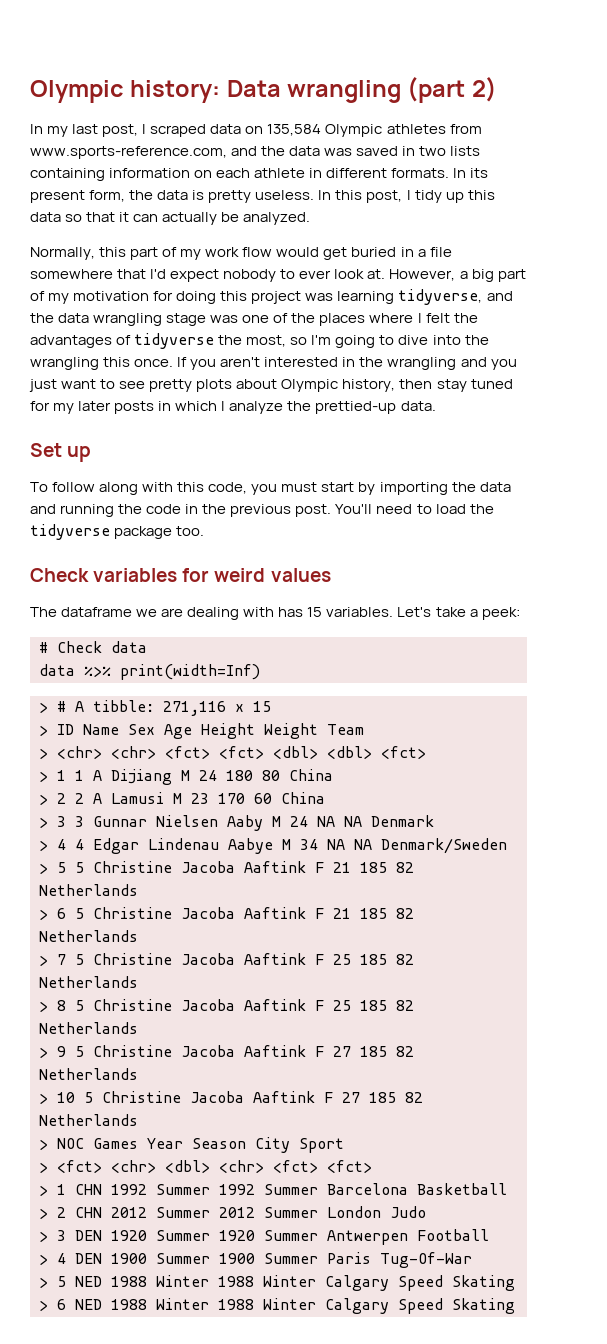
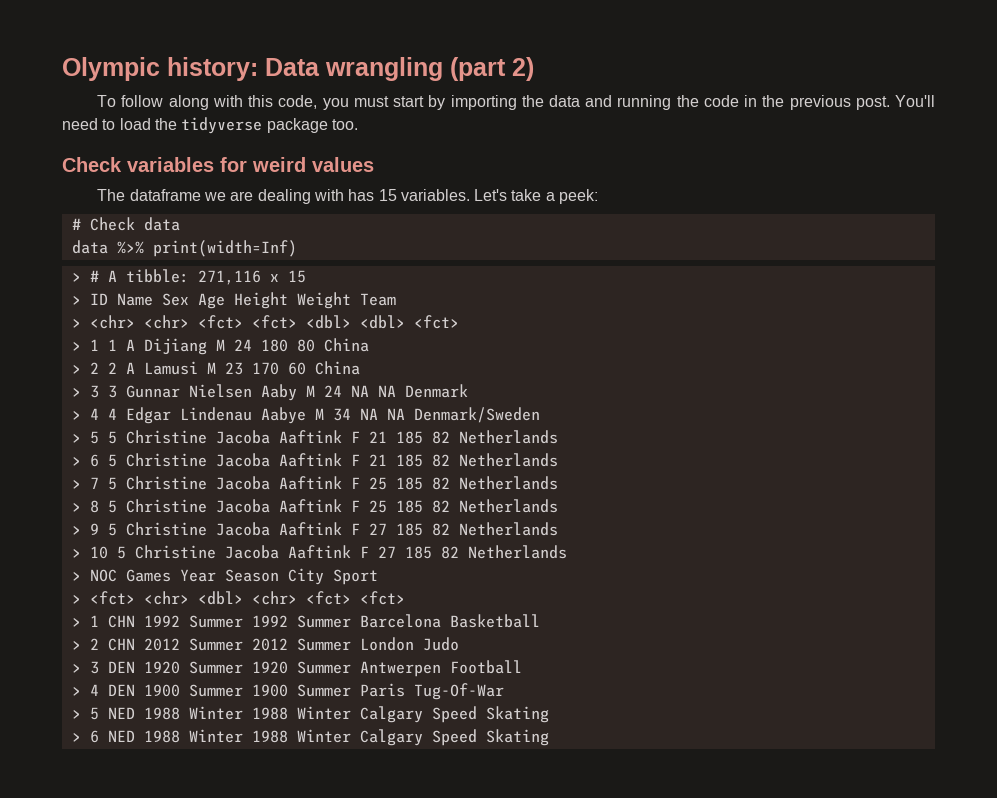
[30,124,482,137] [30,146,481,159] [30,168,489,181] [30,190,495,203] [30,212,311,225] [30,247,452,260] [30,269,526,282] [30,289,513,305] [30,313,478,326] [30,333,489,349] [30,357,517,370] [29,379,513,392] [30,401,436,414] [30,443,92,462] // In my last post, I scraped data on 135,584 Olympic athletes from www.sports-reference.com, and the data was saved in two lists containing information on each athlete in different formats. In its present form, the data is pretty useless. In this post, I tidy up this data so that it can actually be analyzed. // Normally, this part of my work flow would get buried in a file somewhere that I'd expect nobody to ever look at. However, a big part of my motivation for doing this project was learning tidyverse, and the data wrangling stage was one of the places where I felt the advantages of tidyverse the most, so I'm going to dive into the wrangling this once. If you aren't interested in the wrangling and you just want to see pretty plots about Olympic history, then stay tuned for my later posts in which I analyze the prettied-up data. // Set up -> (534, 69) none

